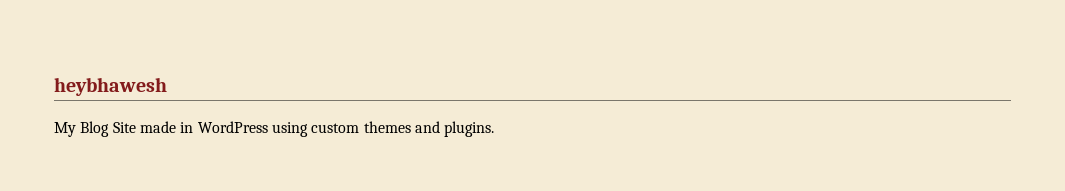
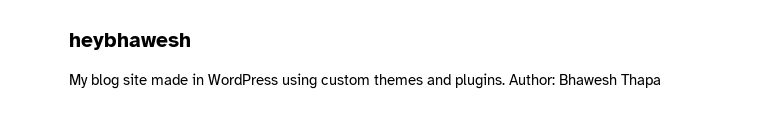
[80,121,136,137] Blog Site -> [91,73,147,89] blog site
(495, 129) none -> [509,74,661,88] Author: Bhawesh Thapa

